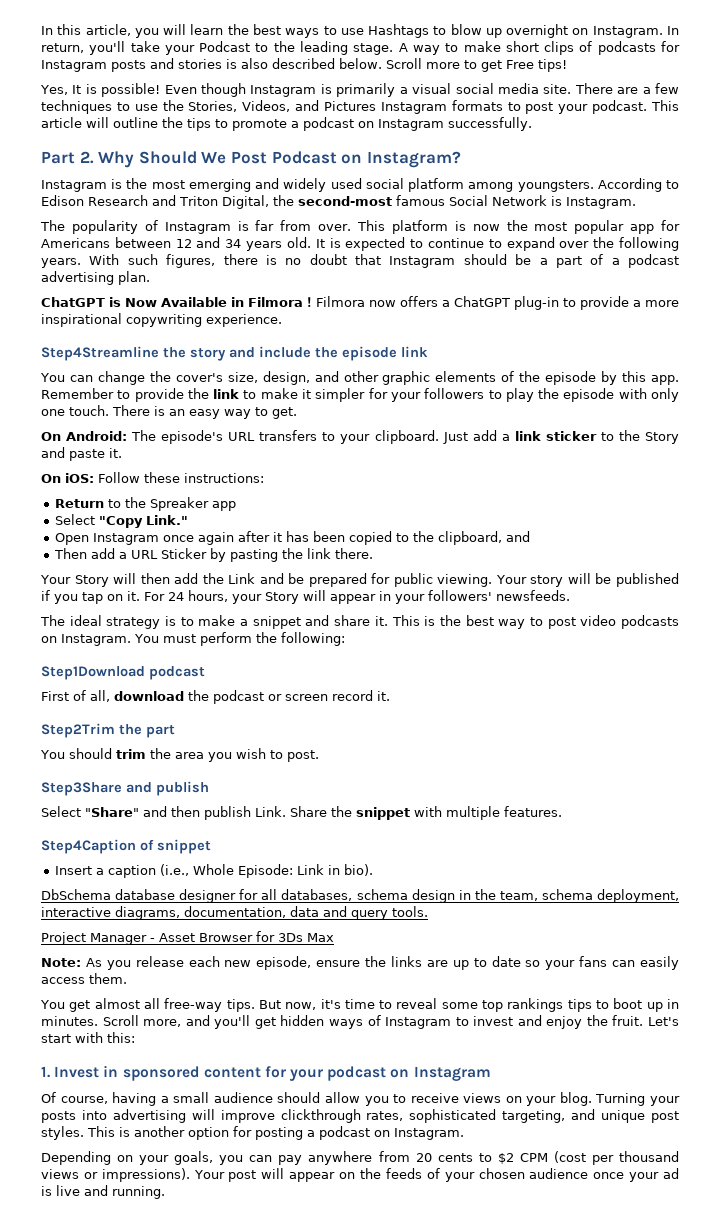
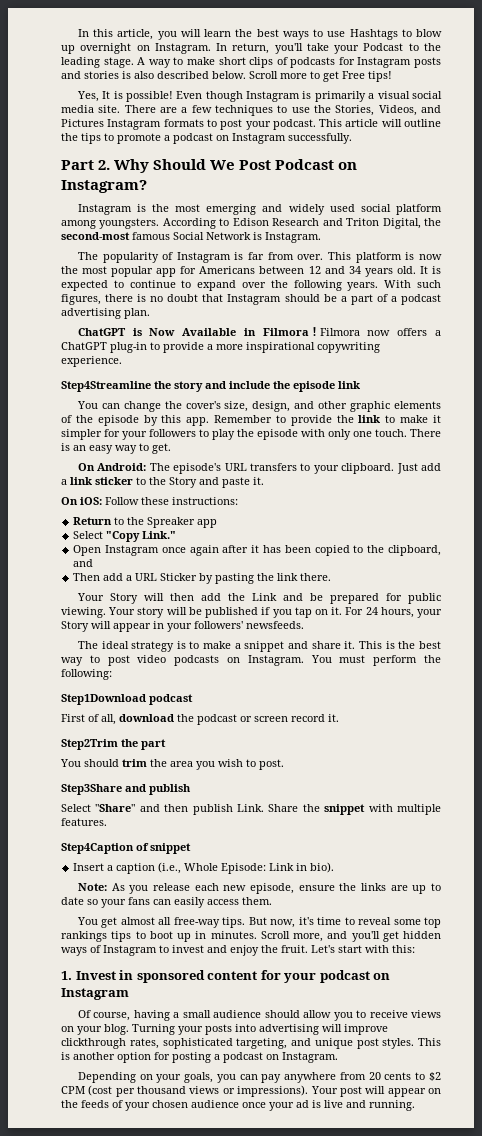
[41,889,679,903] [41,906,428,920] [41,931,334,945] // DbSchema database designer for all databases, schema design in the team, schema deployment, interactive diagrams, documentation, data and query tools. // Project Manager - Asset Browser for 3Ds Max -> (335, 867) none

